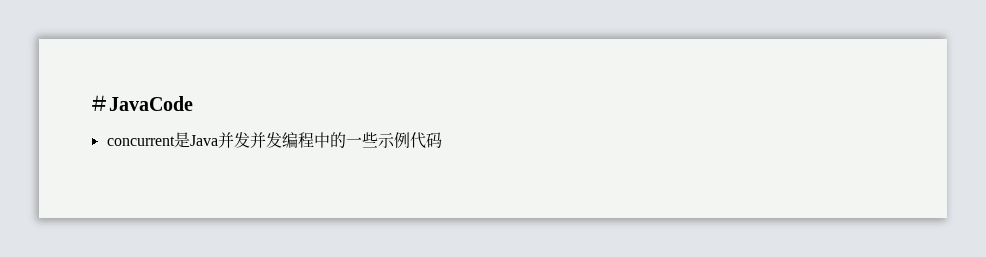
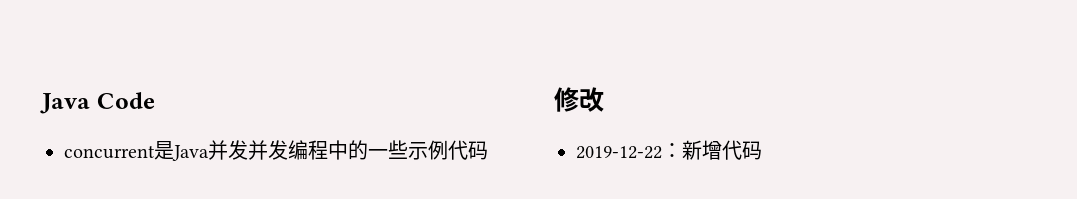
[89,95,193,111] ＃JavaCode -> [40,92,155,114] Java Code
(442, 140) none -> [554,87,604,112] [576,140,762,160] // 修改 // 2019-12-22：新增代码

